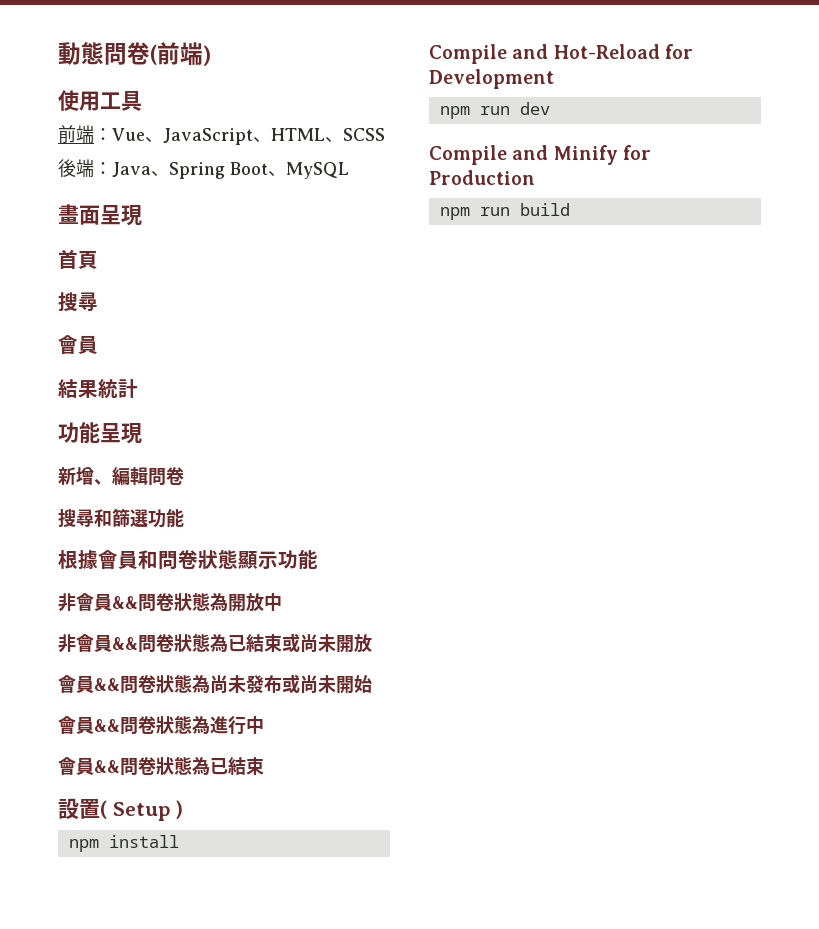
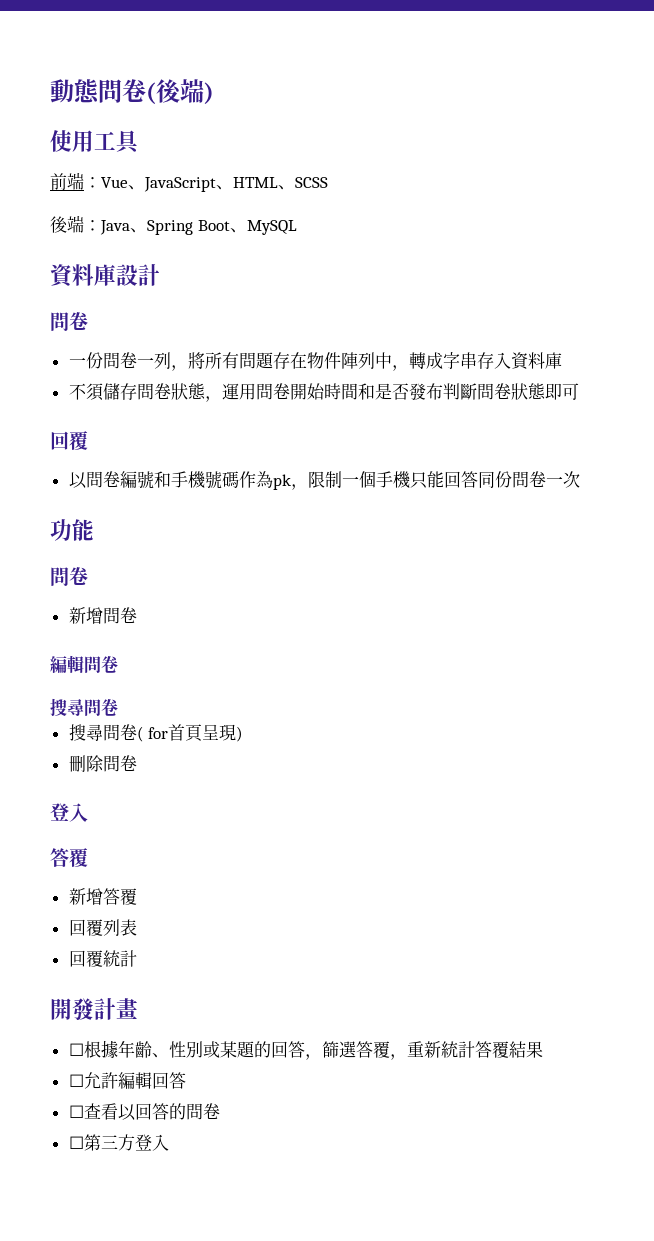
[157,42,180,65] 前 -> [156,79,181,103] 後
[58,204,142,226] [58,249,98,269] [58,292,98,312] [58,335,98,354] [58,378,138,399] [58,422,142,444] [58,467,112,485] 畫面呈現 // 首頁 // 搜尋 // 會員 // 結果統計 // 功能呈現 // 新增、 -> [50,264,160,288] [50,312,88,331] [68,352,562,371] [68,383,579,402] [50,431,88,450] [68,471,580,490] [50,519,94,541] [50,567,88,586] [68,607,137,624] 資料庫設計 // 問卷 // 一份問卷一列，將所有問題存在物件陣列中，轉成字串存入資料庫 // 不須儲存問卷狀態，運用問卷開始時間和是否發布判斷問卷狀態即可 // 回覆 // 以問卷編號和手機號碼作為pk，限制一個手機只能回答同份問卷一次 // 功能 // 問卷 // 新增問卷 //
[94,508,184,528] [58,549,318,569] [58,592,282,612] [58,633,372,653] [58,674,372,694] [58,715,264,735] [58,756,264,775] [58,798,184,821] [68,835,179,852] [429,44,693,64] [429,69,554,89] [439,102,550,119] [429,145,651,165] [429,170,535,185] [439,203,570,220] 和篩選功能 // 根據會員和問卷狀態顯示功能 // 非會員&&問卷狀態為開放中 // 非會員&&問卷狀態為已結束或尚未開放 // 會員&&問卷狀態為尚未發布或尚未開始 // 會員&&問卷狀態為進行中 // 會員&&問卷狀態為已結束 // 設置( Setup ) // npm install // Compile and Hot-Reload for Development // npm run dev // Compile and Minify for Production // npm run build -> [84,698,118,716] [68,724,244,742] [68,755,137,772] [50,803,88,822] [50,848,88,867] [68,888,137,905] [68,919,137,936] [68,950,137,967] [50,998,138,1020] [68,1040,543,1060] [68,1072,186,1089] [68,1103,220,1121] [68,1134,169,1151] 問卷 // 搜尋問卷( for首頁呈現) // 刪除問卷 // 登入 // 答覆 // 新增答覆 // 回覆列表 // 回覆統計 // 開發計畫 // ☐根據年齡、性別或某題的回答，篩選答覆，重新統計答覆結果 // ☐允許編輯回答 // ☐查看以回答的問卷 // ☐第三方登入

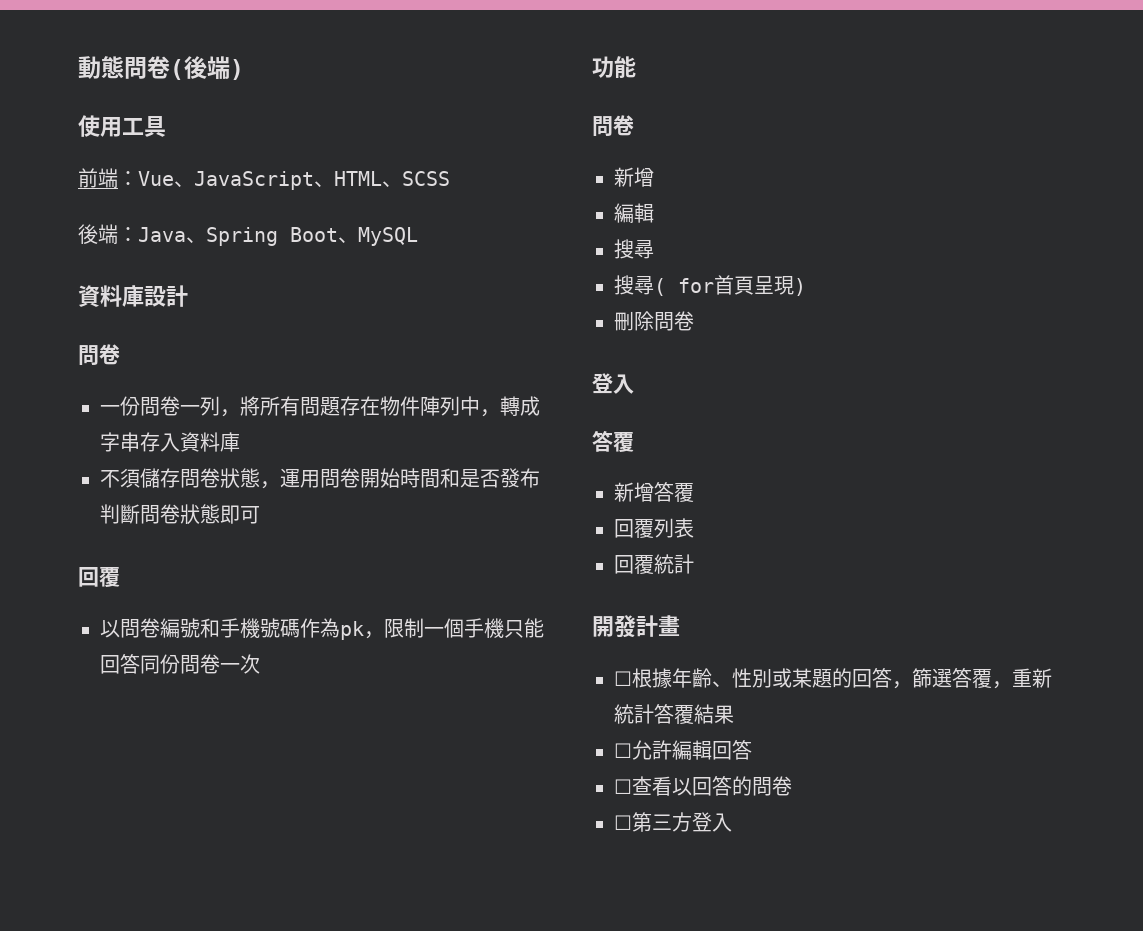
[102,607,137,624] [50,655,118,673] [50,698,118,716] [68,724,137,741] 問卷 // 編輯問卷 // 搜尋問卷 // 搜尋問卷 -> [614,203,654,223] [614,239,654,259] [614,275,654,295] // 編輯 // 搜尋 // 搜尋

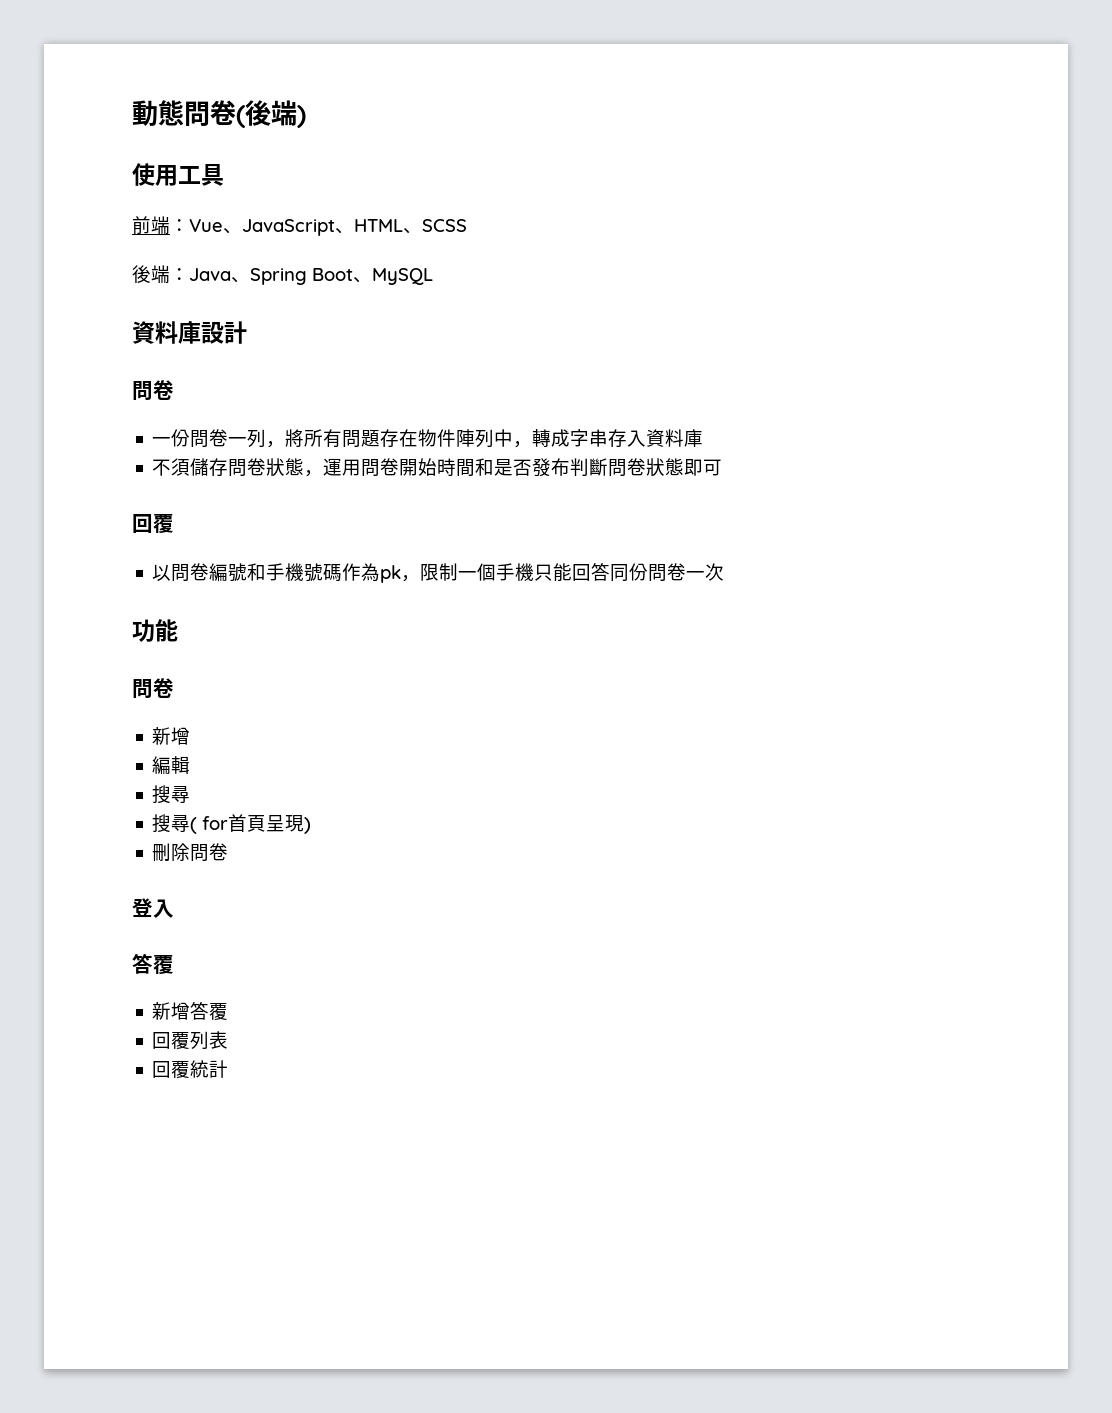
[592,615,680,638] [614,668,1052,689] [614,704,734,724] [614,740,752,760] [614,776,792,796] [614,812,732,832] // 開發計畫 // ☐根據年齡、性別或某題的回答，篩選答覆，重新統計答覆結果 // ☐允許編輯回答 // ☐查看以回答的問卷 // ☐第三方登入 -> (229, 1069) none

